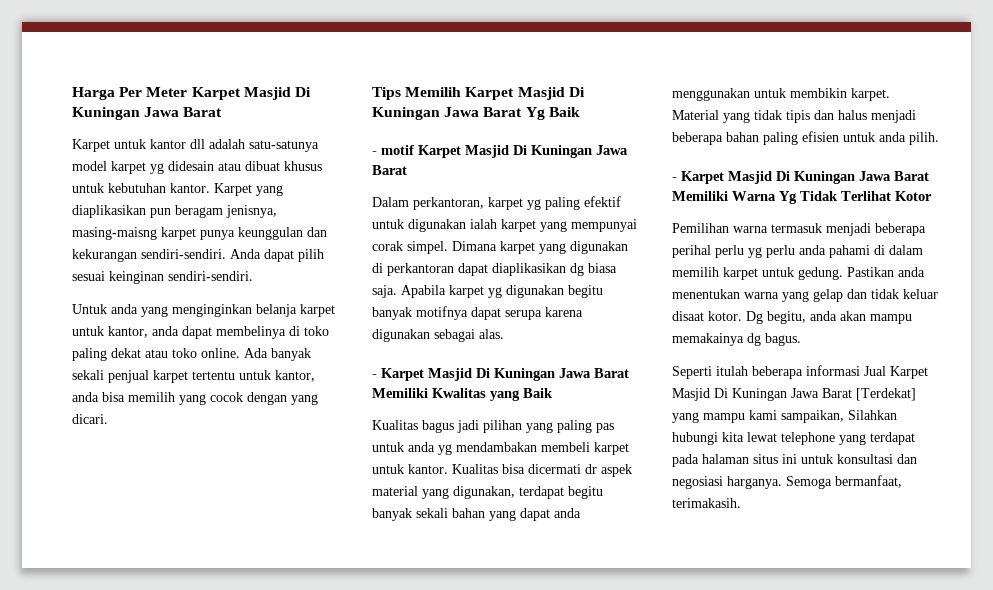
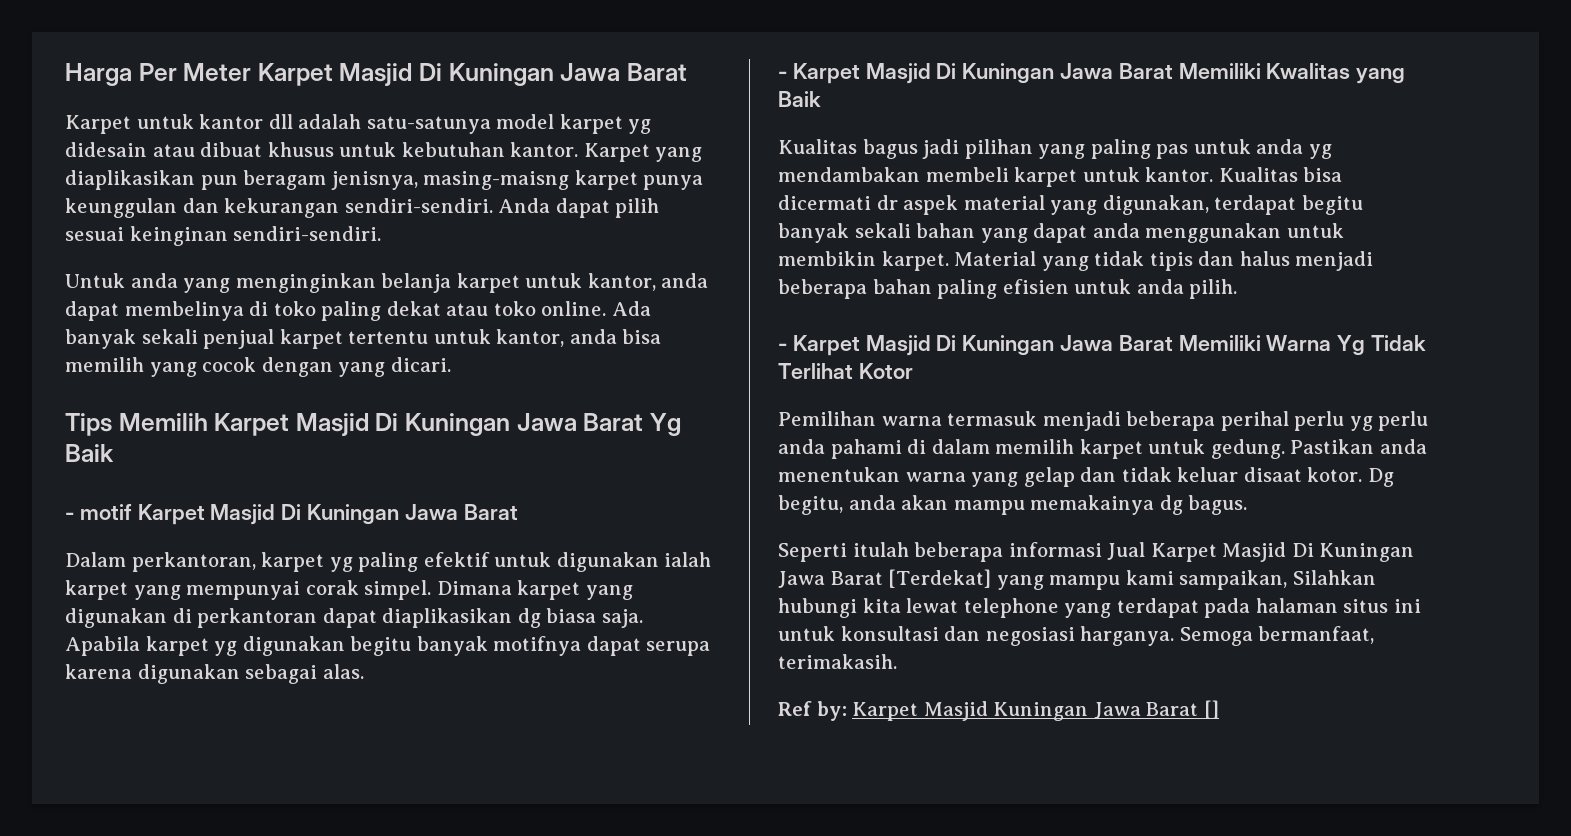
(741, 503) none -> [778,700,1219,721] // Ref by: Karpet Masjid Kuningan Jawa Barat []

